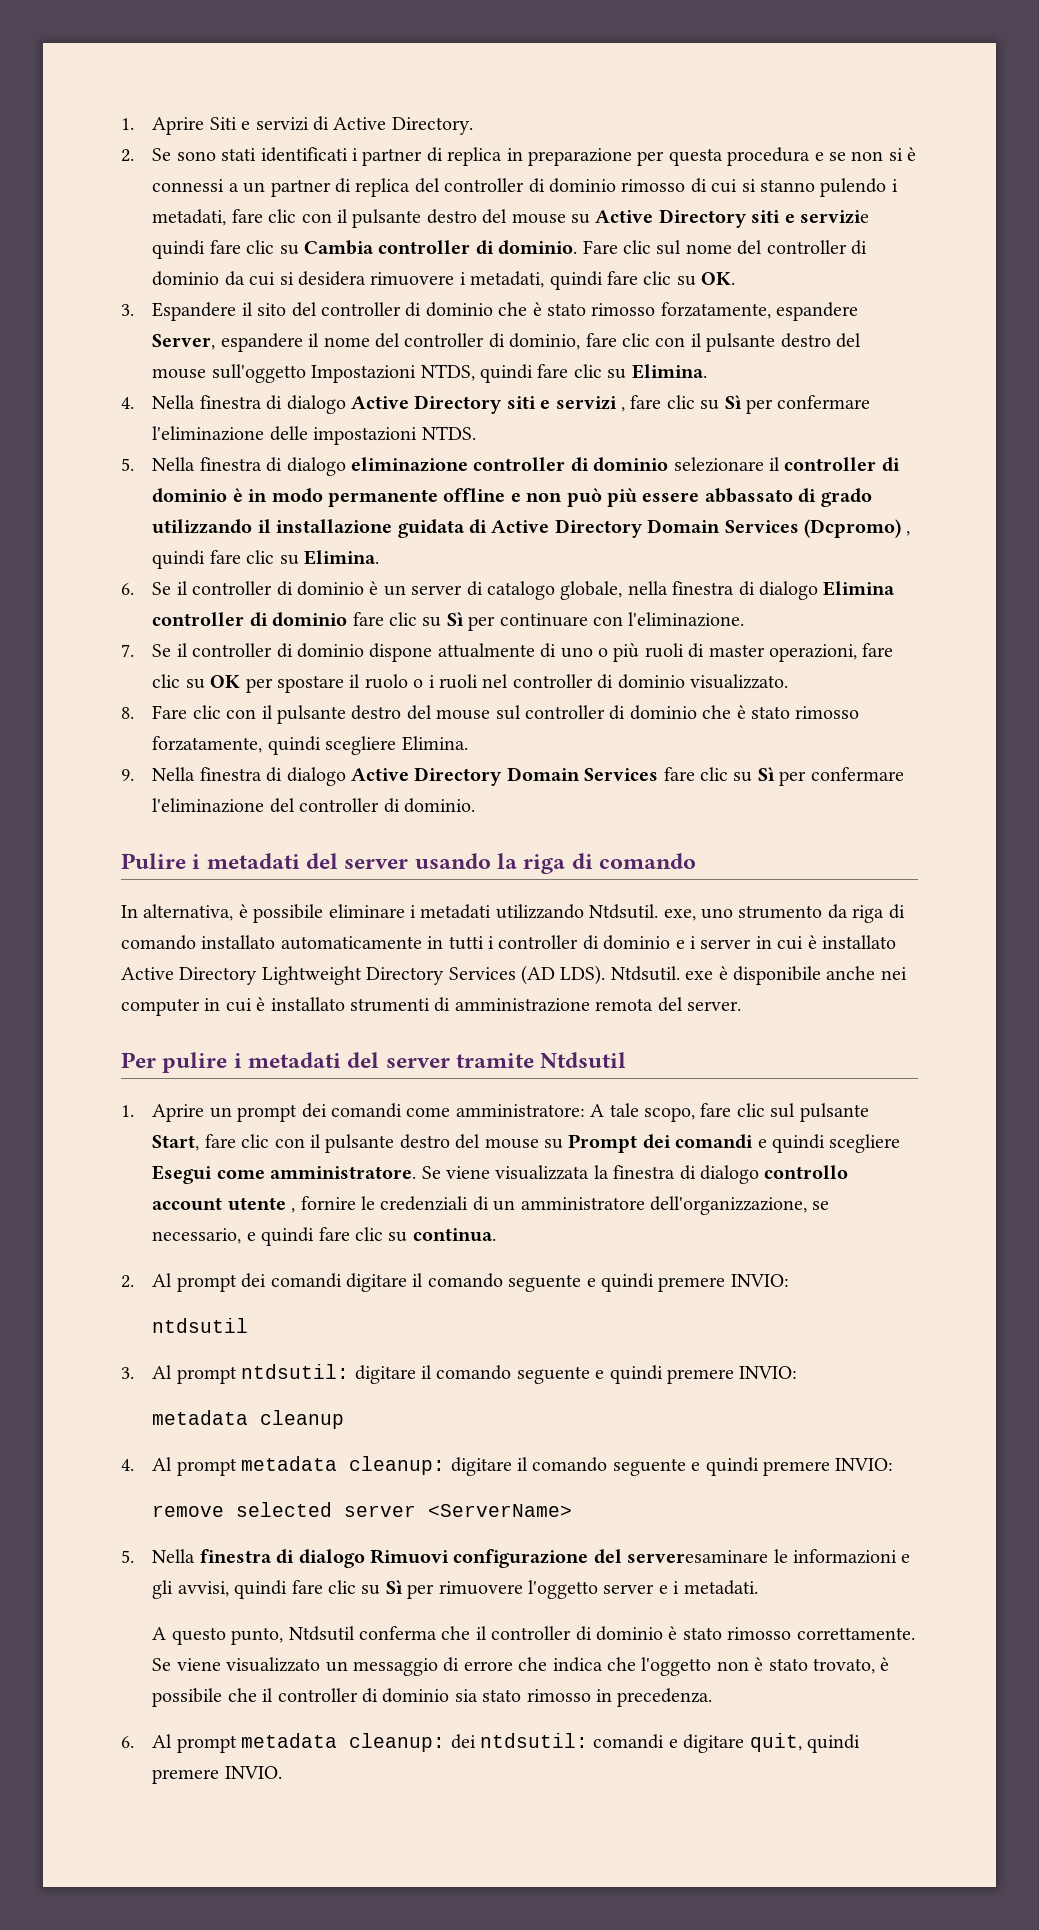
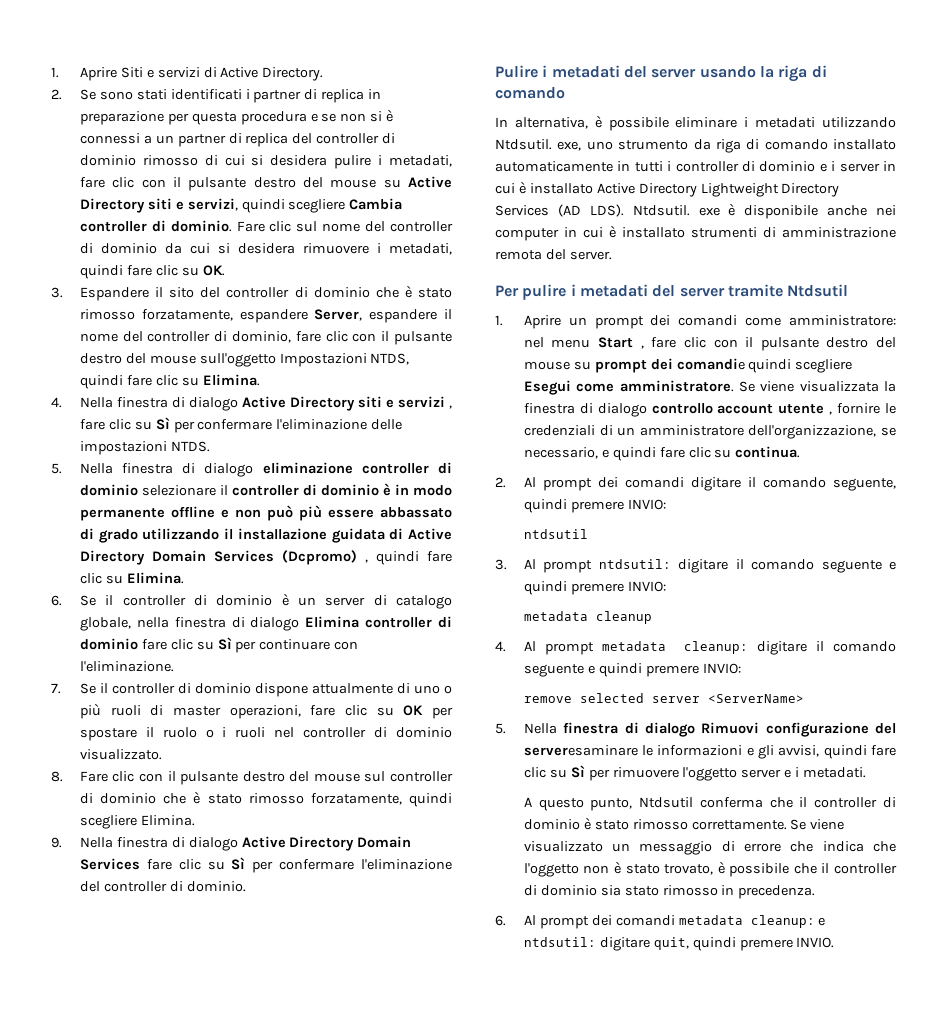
[760,178,887,197] stanno pulendo -> [270,155,372,169] desidera pulire
[800,210,870,224] [152,240,299,259] servizie quindi fare clic su -> [187,198,346,213] servizi, quindi scegliere
[590,1103,869,1122] [152,1134,767,1153] A tale scopo, fare clic sul pulsante Start, fare clic con il pulsante destro del mouse su Prompt dei comandi e -> [523,337,896,351] [523,358,745,373] nel menu Start , fare clic con il pulsante destro del mouse su prompt dei comandie
[508,1274,596,1292] seguente e -> [833,478,896,491] seguente,
[241,1733,678,1752] metadata cleanup: dei ntdsutil: comandi e -> [591,915,826,928] [523,937,596,947] dei comandi metadata cleanup: e ntdsutil:

